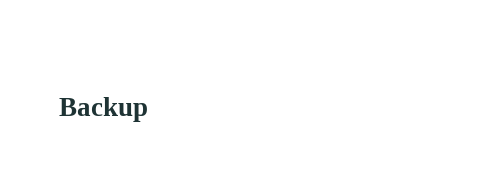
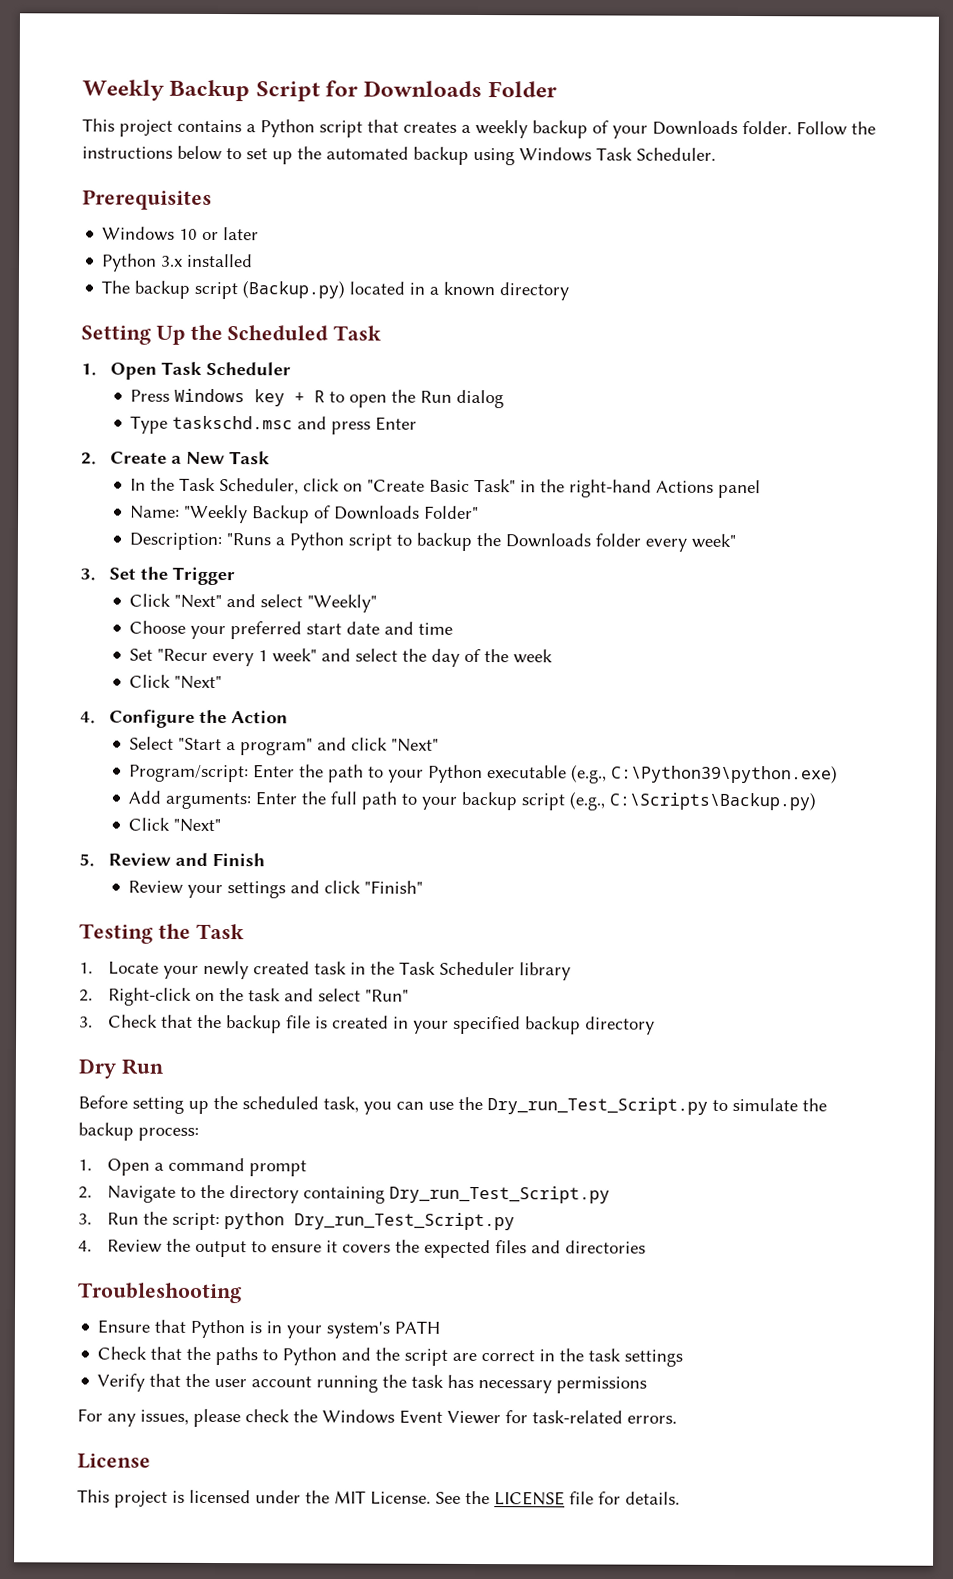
[59,97,148,122] Backup -> [82,79,557,102] [82,118,876,139] [82,145,716,166] [82,189,212,210] [102,226,260,241] [101,253,254,272] [101,280,570,301] [81,324,382,345] [81,361,291,380] [130,388,505,409] [130,415,418,435] [81,451,270,465] [130,477,762,499] [130,504,480,524] [129,532,737,552] [80,566,235,586] [129,593,378,613] [129,620,454,640] [129,648,554,667] [129,674,223,690] [80,709,288,728] [129,736,440,756] [129,764,839,784] [128,790,817,811] [128,817,222,833] [79,852,265,867] [128,880,424,899] [79,923,244,944] [79,960,571,981] [79,987,409,1006] [79,1014,655,1035] [78,1058,164,1079] [78,1095,827,1115] [78,1122,199,1141] [78,1157,307,1177] [78,1184,610,1204] [78,1211,515,1231] [78,1238,646,1259] [78,1282,242,1304] [97,1319,441,1339] [97,1346,684,1367] [97,1373,648,1394] [77,1408,677,1428] [77,1453,151,1469] [77,1489,680,1508] Weekly Backup Script for Downloads Folder // This project contains a Python script that creates a weekly backup of your Downloads folder. Follow the instructions below to set up the automated backup using Windows Task Scheduler. // Prerequisites // Windows 10 or later // Python 3.x installed // The backup script (Backup.py) located in a known directory // Setting Up the Scheduled Task // 1. Open Task Scheduler // Press Windows key + R to open the Run dialog // Type taskschd.msc and press Enter // 2. Create a New Task // In the Task Scheduler, click on "Create Basic Task" in the right-hand Actions panel // Name: "Weekly Backup of Downloads Folder" // Description: "Runs a Python script to backup the Downloads folder every week" // 3. Set the Trigger // Click "Next" and select "Weekly" // Choose your preferred start date and time // Set "Recur every 1 week" and select the day of the week // Click "Next" // 4. Configure the Action // Select "Start a program" and click "Next" // Program/script: Enter the path to your Python executable (e.g., C:\Python39\python.exe) // Add arguments: Enter the full path to your backup script (e.g., C:\Scripts\Backup.py) // Click "Next" // 5. Review and Finish // Review your settings and click "Finish" // Testing the Task // 1. Locate your newly created task in the Task Scheduler library // 2. Right-click on the task and select "Run" // 3. Check that the backup file is created in your specified backup directory // Dry Run // Before setting up the scheduled task, you can use the Dry_run_Test_Script.py to simulate the backup process: // 1. Open a command prompt // 2. Navigate to the directory containing Dry_run_Test_Script.py // 3. Run the script: python Dry_run_Test_Script.py // 4. Review the output to ensure it covers the expected files and directories // Troubleshooting // Ensure that Python is in your system's PATH // Check that the paths to Python and the script are correct in the task settings // Verify that the user account running the task has necessary permissions // For any issues, please check the Windows Event Viewer for task-related errors. // License // This project is licensed under the MIT License. See the LICENSE file for details.

